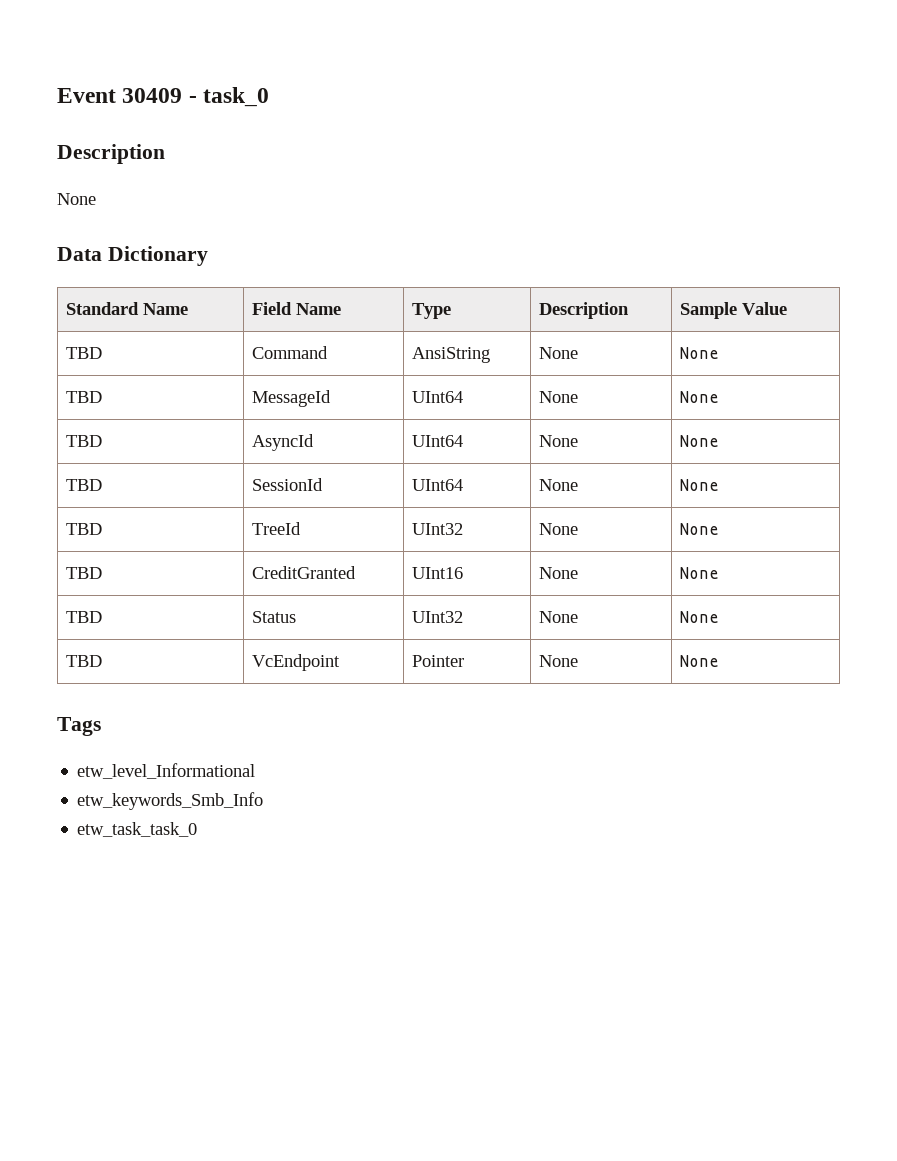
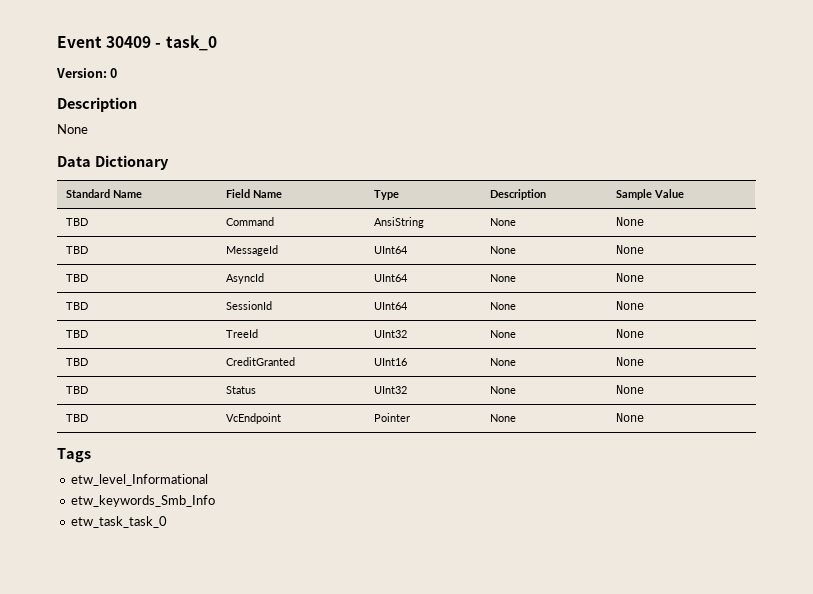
(270, 97) none -> [56,68,118,78] // Version: 0

